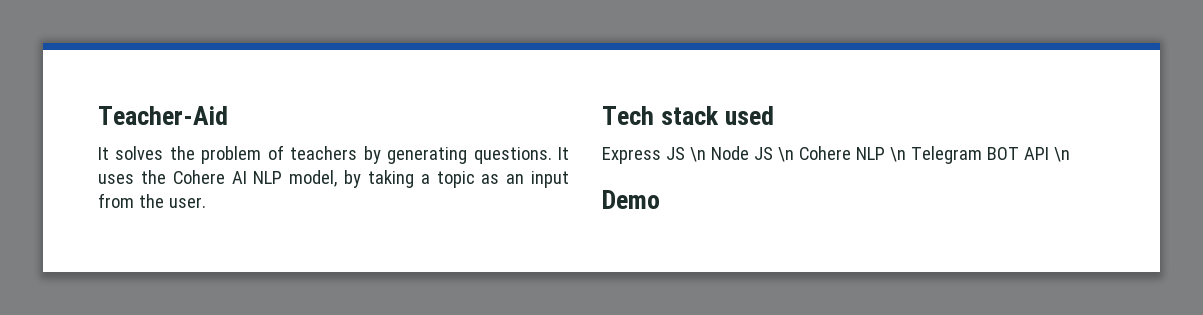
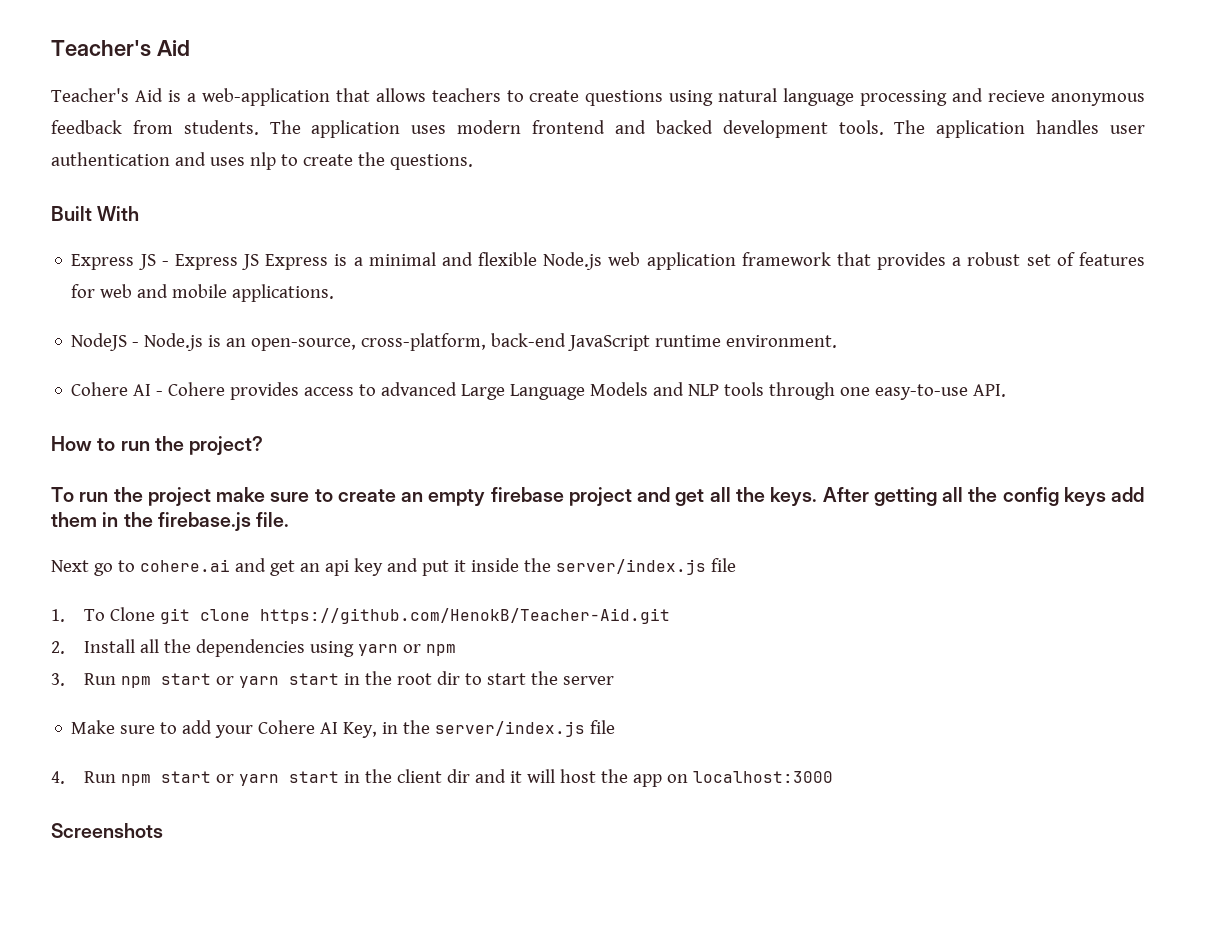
[98,106,228,125] [98,145,569,164] [98,170,569,188] [98,193,206,208] [602,106,775,125] [602,146,1070,164] [602,190,660,209] Teacher-Aid // It solves the problem of teachers by generating questions. It uses the Cohere AI NLP model, by taking a topic as an input from the user. // Tech stack used // Express JS \n Node JS \n Cohere NLP \n Telegram BOT API \n // Demo -> [51,40,190,57] [51,88,1146,106] [51,120,1145,138] [51,152,473,170] [51,206,140,221] [71,252,1145,270] [71,284,335,302] [71,333,838,351] [71,382,1007,400] [51,436,264,455] [51,487,1145,506] [51,512,290,531] [51,558,736,576] [51,607,670,624] [51,639,456,657] [51,671,614,688] [71,720,616,738] [51,769,833,787] [51,823,163,838] Teacher's Aid // Teacher's Aid is a web-application that allows teachers to create questions using natural language processing and recieve anonymous feedback from students. The application uses modern frontend and backed development tools. The application handles user authentication and uses nlp to create the questions. // Built With // Express JS - Express JS Express is a minimal and flexible Node.js web application framework that provides a robust set of features for web and mobile applications. // NodeJS - Node.js is an open-source, cross-platform, back-end JavaScript runtime environment. // Cohere AI - Cohere provides access to advanced Large Language Models and NLP tools through one easy-to-use API. // How to run the project? // To run the project make sure to create an empty firebase project and get all the keys. After getting all the config keys add them in the firebase.js file. // Next go to cohere.ai and get an api key and put it inside the server/index.js file // 1. To Clone git clone https://github.com/HenokB/Teacher-Aid.git // 2. Install all the dependencies using yarn or npm // 3. Run npm start or yarn start in the root dir to start the server // Make sure to add your Cohere AI Key, in the server/index.js file // 4. Run npm start or yarn start in the client dir and it will host the app on localhost:3000 // Screenshots

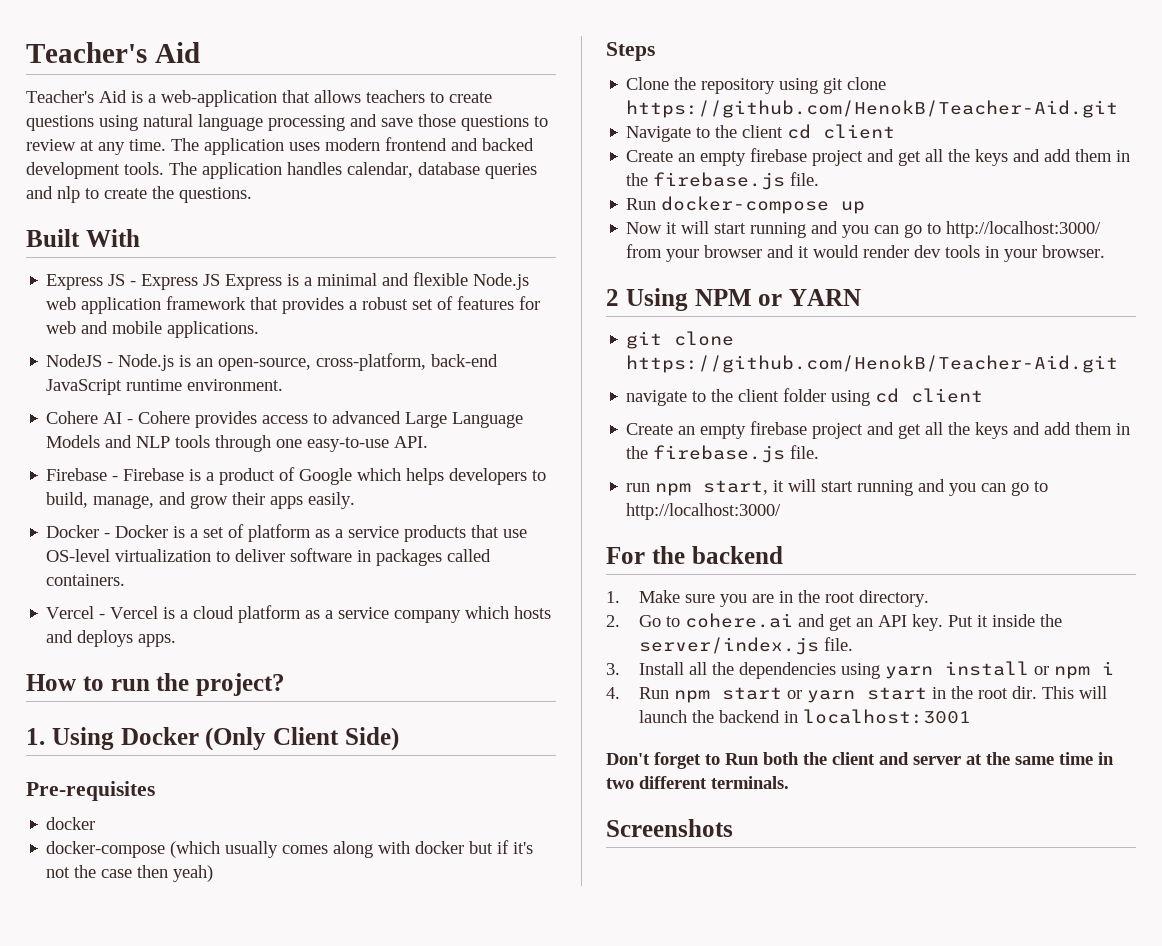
[988,90,1146,106] [51,120,259,135] recieve anonymous feedback from students. -> [381,114,548,131] [26,139,166,155] save those questions to review at any time.
[1110,125,1145,134] [51,152,245,166] user authentication and uses -> [347,162,537,179] [26,186,53,199] calendar, database queries and
(1007, 390) none -> [46,467,547,485] [46,492,356,509] [46,524,528,542] [46,548,492,566] [46,574,126,586] [46,605,552,623] [46,630,177,647] // Firebase - Firebase is a product of Google which helps developers to build, manage, and grow their apps easily. // Docker - Docker is a set of platform as a service products that use OS-level virtualization to deliver software in packages called containers. // Vercel - Vercel is a cloud platform as a service company which hosts and deploys apps.
[51,487,1145,506] [51,512,290,531] [51,558,736,576] [51,607,670,624] [51,641,65,654] To run the project make sure to create an empty firebase project and get all the keys. After getting all the config keys add them in the firebase.js file. // Next go to cohere.ai and get an api key and put it inside the server/index.js file // 1. To Clone git clone https://github.com/HenokB/Teacher-Aid.git // 2. -> [26,727,399,751] [26,781,155,801] [46,817,96,830] [46,840,534,858] [46,865,214,882] [606,42,655,61] [626,77,887,94] [626,100,1119,118] [626,124,896,142] [626,148,1131,166] [626,172,820,190] [626,196,866,214] [626,221,1102,238] [626,244,1106,262] [606,288,861,311] [626,331,735,349] [626,355,1119,373] [626,388,984,406] [626,421,1131,439] [626,445,820,463] [626,479,1049,496] [626,503,782,520] [606,546,783,564] [606,590,929,607] [606,613,1062,631] [638,637,853,655] [606,663,620,675] 1. Using Docker (Only Client Side) // Pre-requisites // docker // docker-compose (which usually comes along with docker but if it's not the case then yeah) // Steps // Clone the repository using git clone https://github.com/HenokB/Teacher-Aid.git // Navigate to the client cd client // Create an empty firebase project and get all the keys and add them in the firebase.js file. // Run docker-compose up // Now it will start running and you can go to http://localhost:3000/ from your browser and it would render dev tools in your browser. // 2 Using NPM or YARN // git clone https://github.com/HenokB/Teacher-Aid.git // navigate to the client folder using cd client // Create an empty firebase project and get all the keys and add them in the firebase.js file. // run npm start, it will start running and you can go to http://localhost:3000/ // For the backend // 1. Make sure you are in the root directory. // 2. Go to cohere.ai and get an API key. Put it inside the server/index.js file. // 3.
(398, 650) none -> [944,661,1029,676] install
[51,673,65,686] // 3. -> [1101,661,1114,675] [606,687,620,699] i // 4.
[436,671,614,685] [71,720,616,738] [51,769,833,787] dir to start the server // Make sure to add your Cohere AI Key, in the server/index.js file // 4. Run npm start or yarn start in the client dir and it will host the app on localhost:3000 -> [1011,686,1107,699] [638,709,971,724] [606,752,1114,769] [606,776,789,789] dir. This will launch the backend in localhost:3001 // Don't forget to Run both the client and server at the same time in two different terminals.

